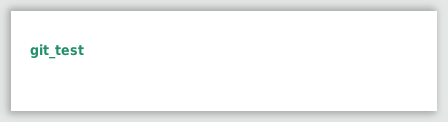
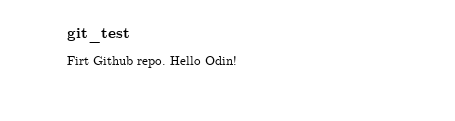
(84, 51) none -> [67,56,237,68] // Firt Github repo. Hello Odin!

